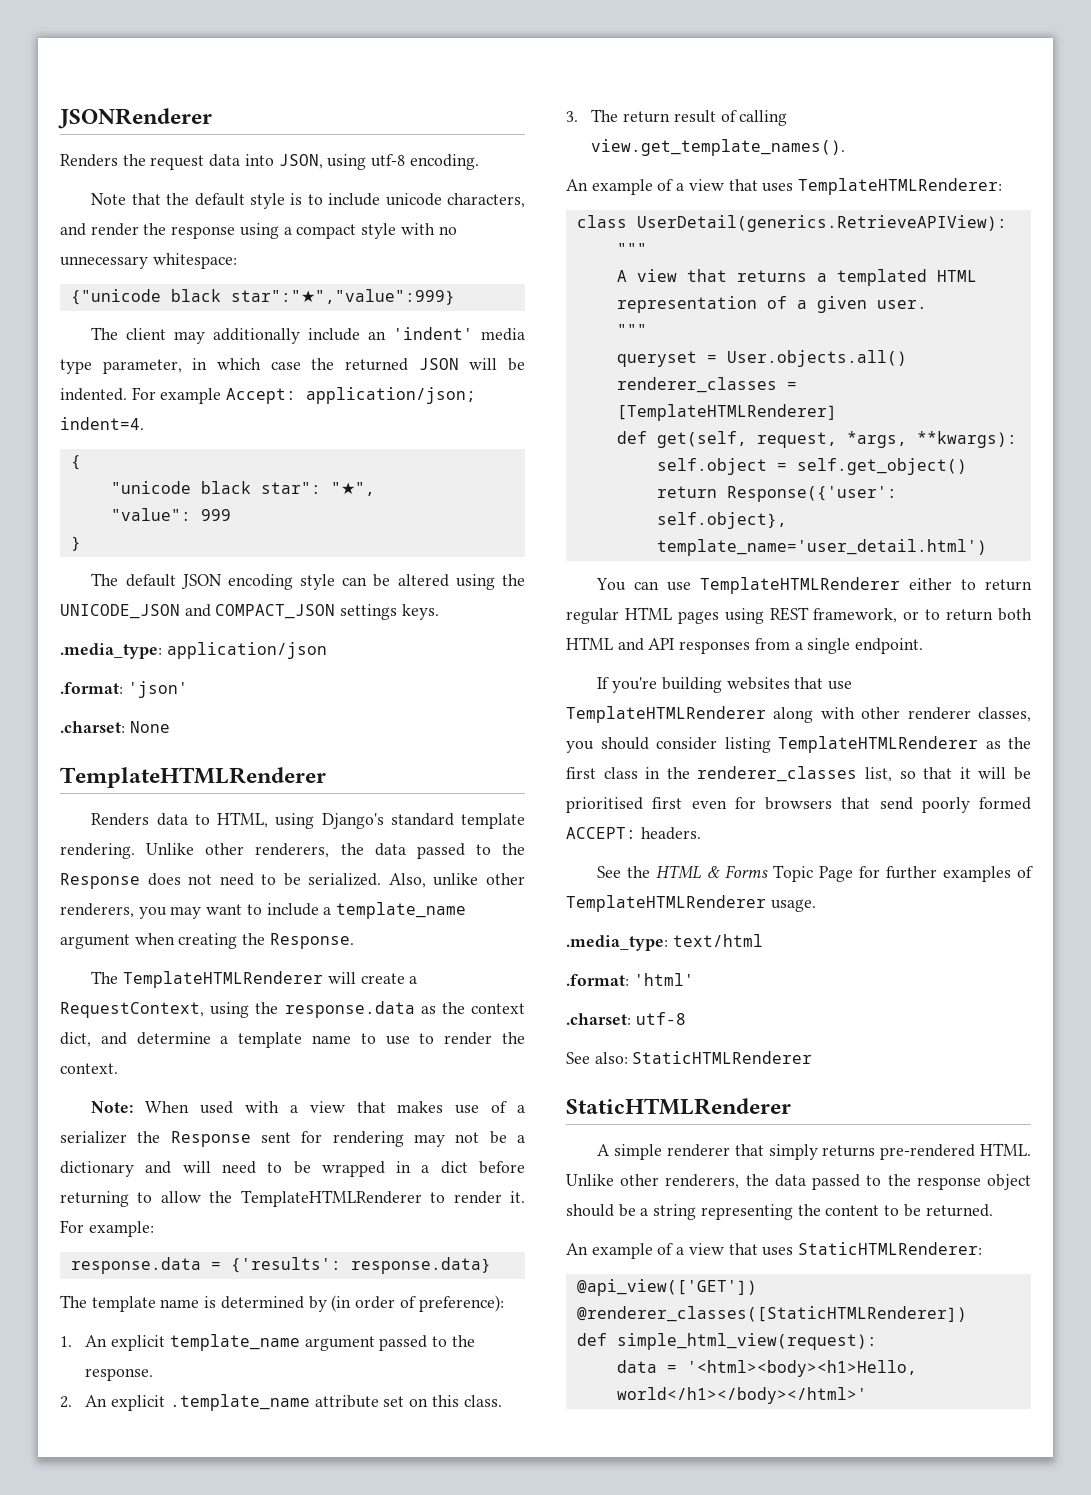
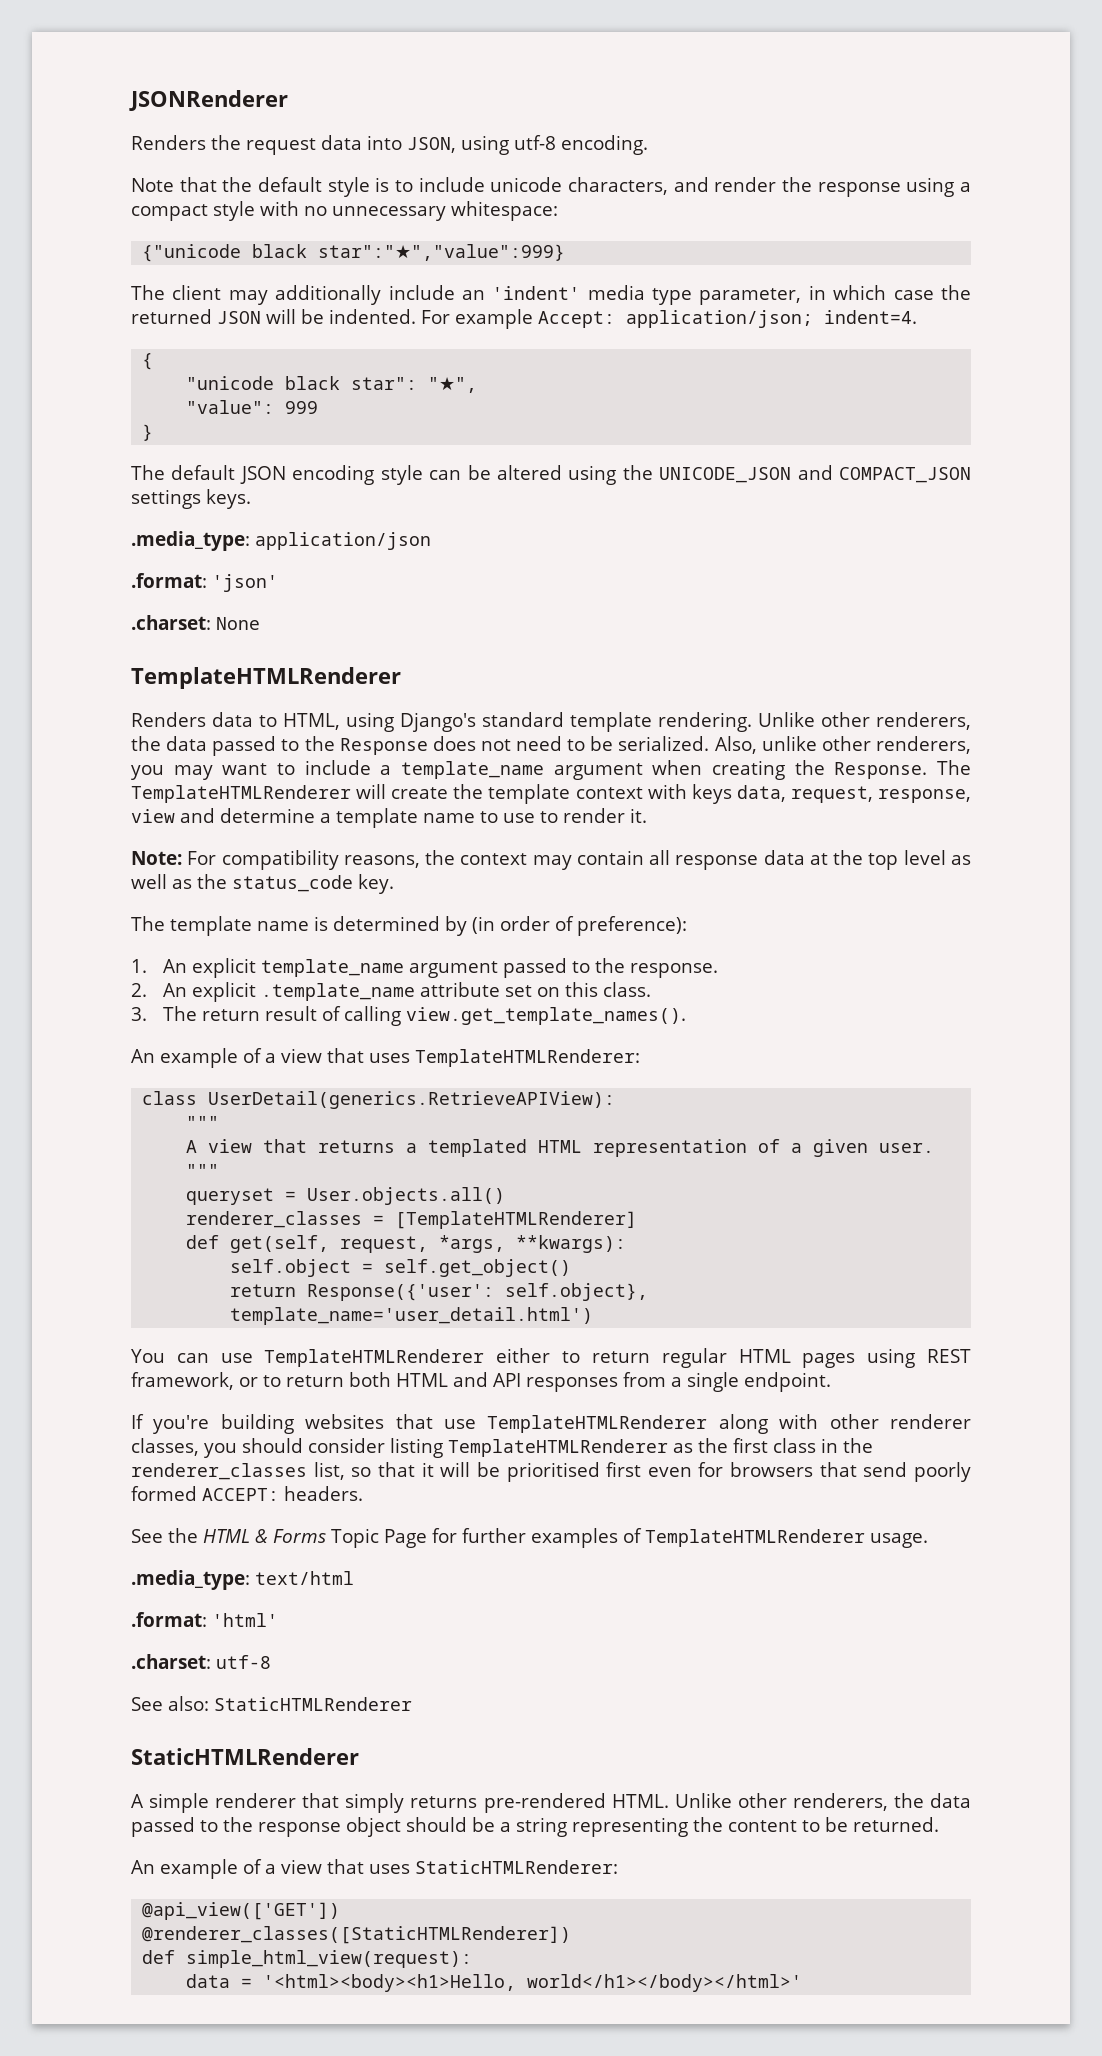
(354, 941) // -> (928, 770) none
[409,976,418,984] [60,1001,525,1018] [60,1032,91,1047] a RequestContext, using the response.data as the context dict, -> [453,784,972,804] [131,809,175,823] the template context with keys data, request, response, view
[502,1032,525,1044] [60,1063,118,1074] the context. -> [630,808,647,823] it.
[145,1101,525,1114] [60,1131,525,1147] [60,1161,525,1177] [60,1190,525,1207] [60,1220,154,1237] [70,1257,491,1274] When used with a view that makes use of a serializer the Response sent for rendering may not be a dictionary and will need to be wrapped in a dict before returning to allow the TemplateHTMLRenderer to render it. For example: // response.data = {'results': response.data} -> [187,850,971,870] [131,874,394,894] For compatibility reasons, the context may contain all response data at the top level as well as the status_code key.

